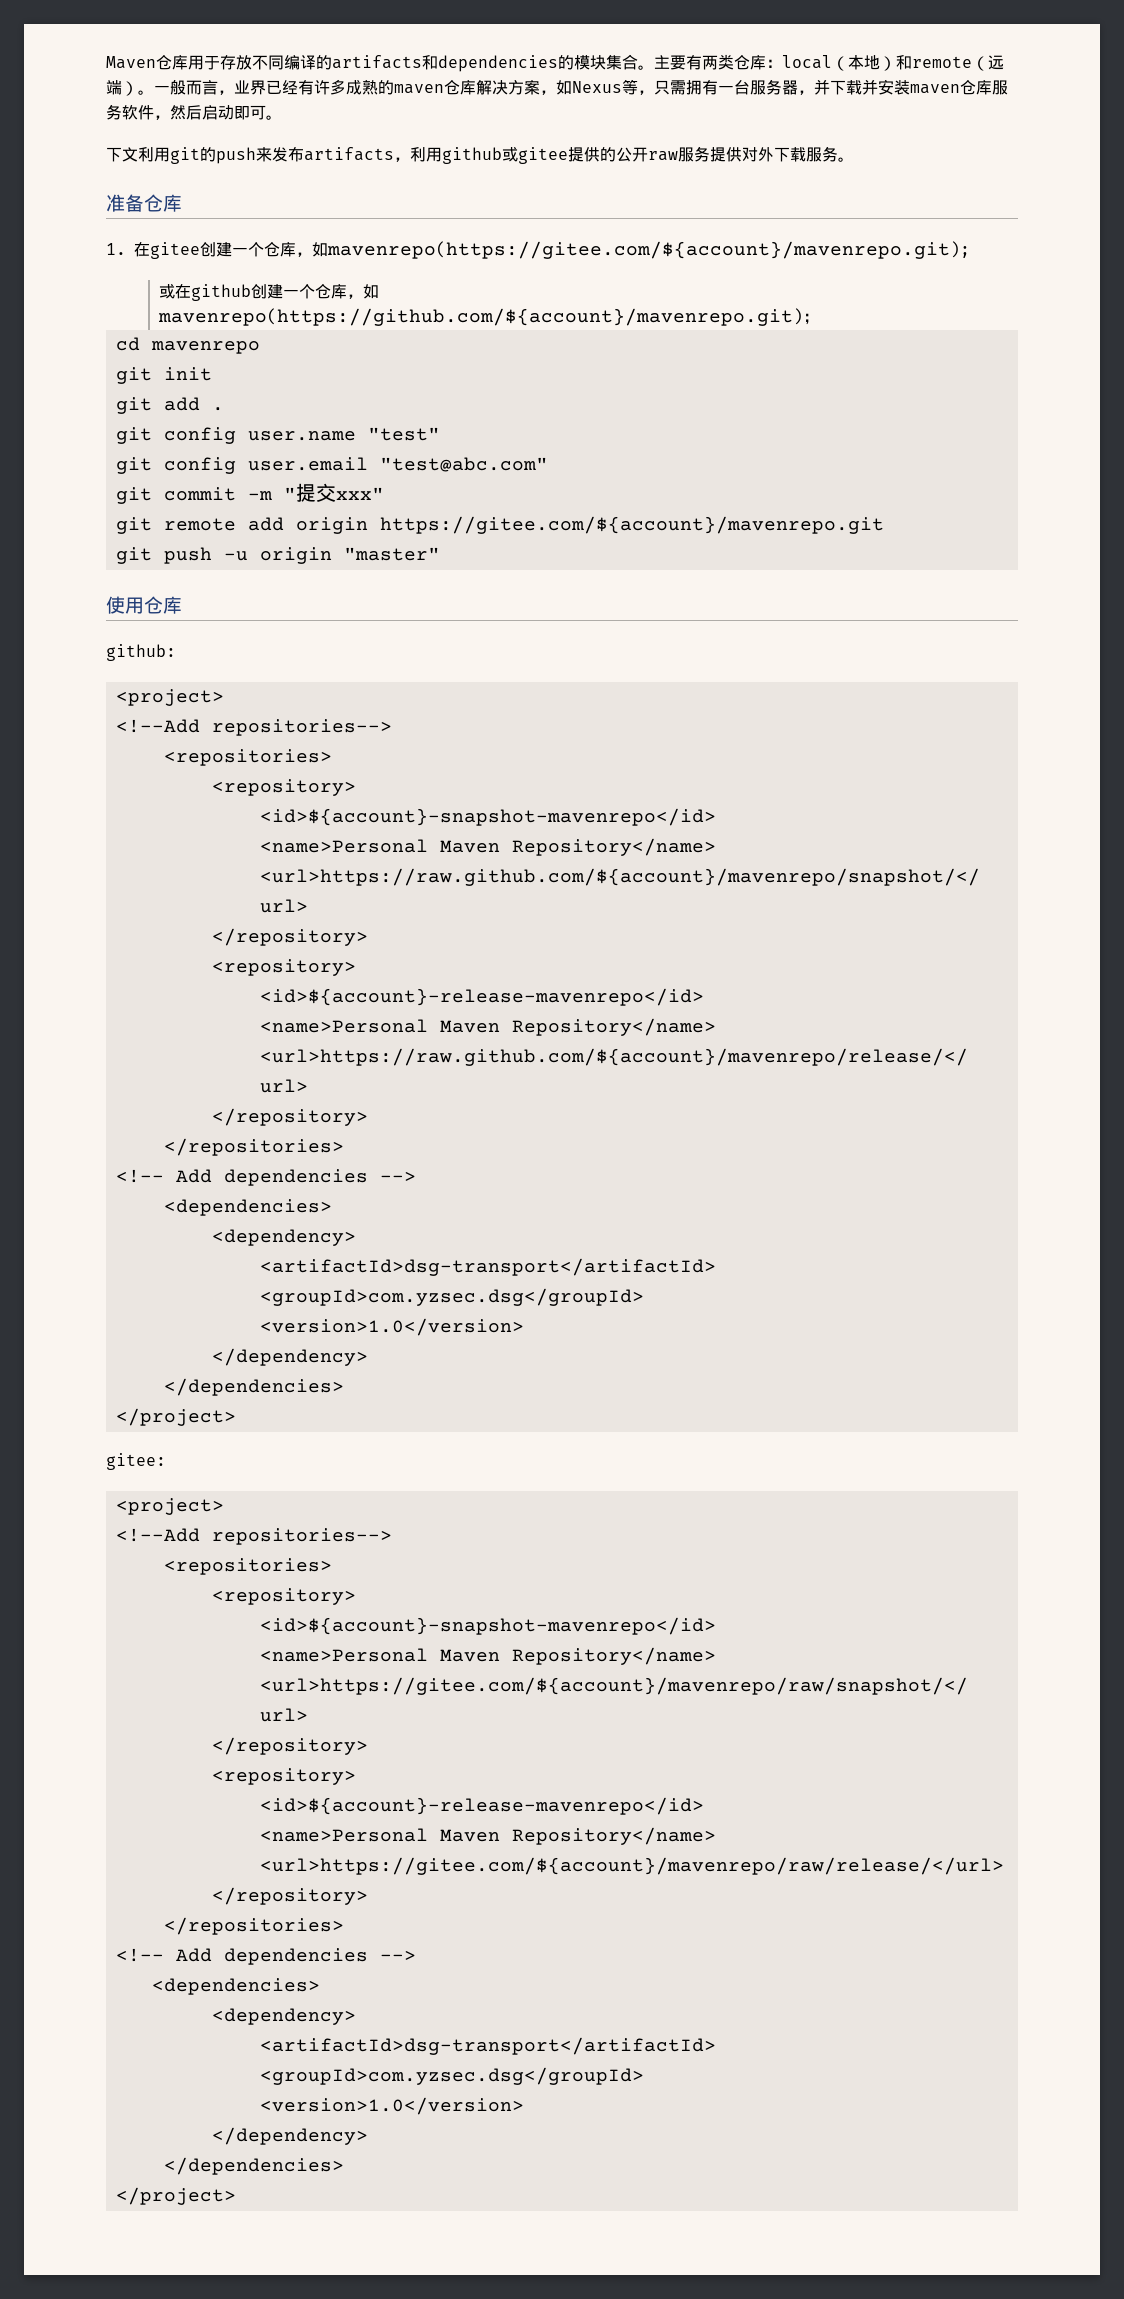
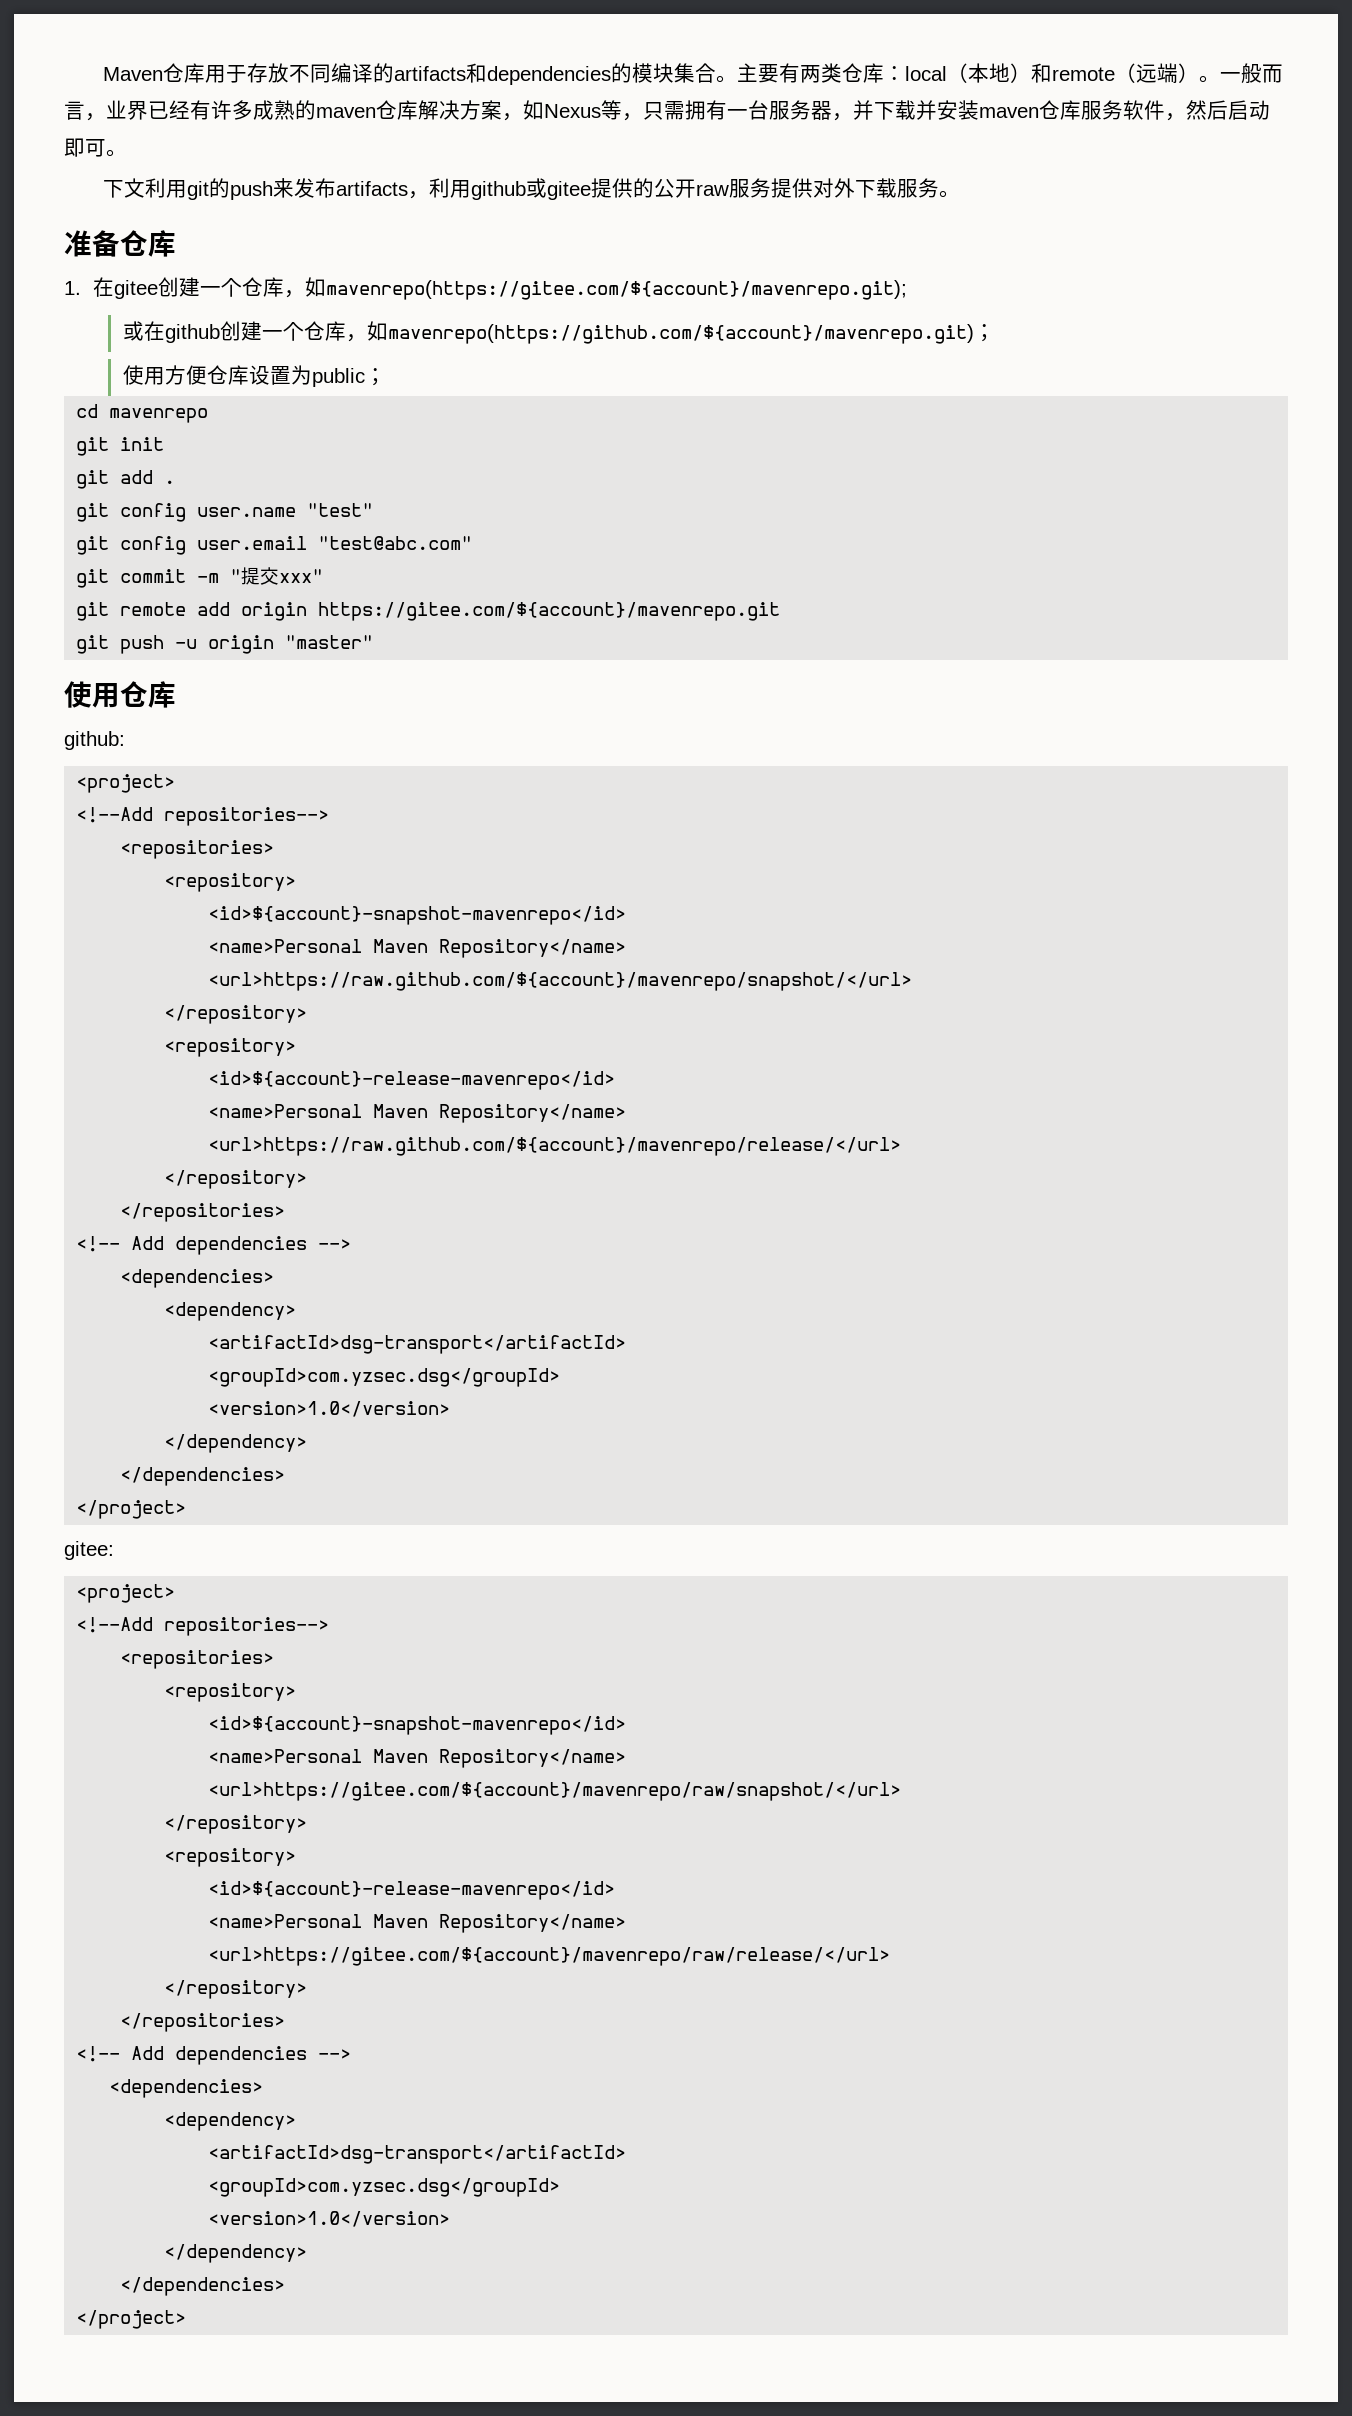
(820, 319) none -> [122,365,386,387] // 使用方便仓库设置为public；

